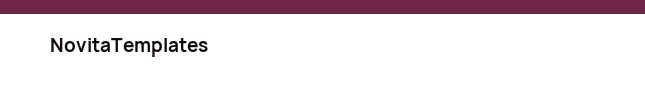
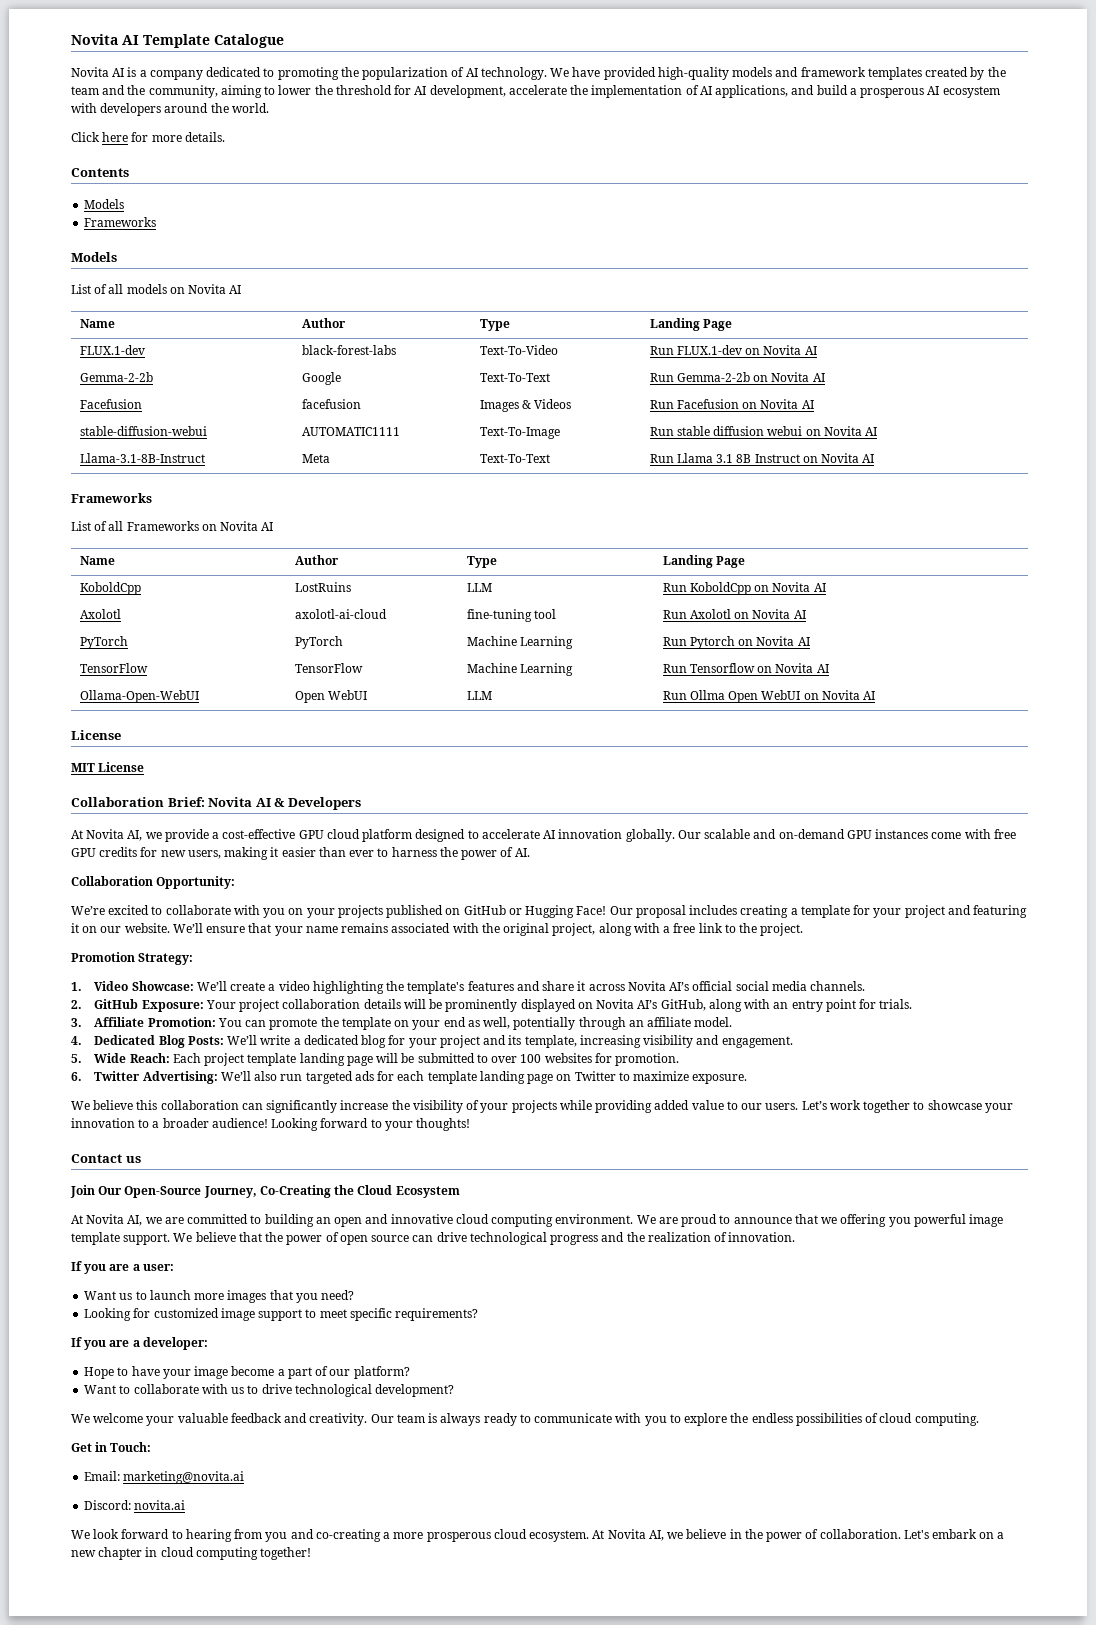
[50,38,208,57] NovitaTemplates -> [71,34,284,48] [71,67,1006,80] [71,85,1000,98] [71,103,269,116] [71,132,225,142] [71,168,129,177] [84,199,125,209] [84,217,157,227] [71,252,117,262] [71,284,242,294] [79,319,115,328] [301,318,346,328] [479,319,510,331] [649,318,732,331] [79,345,145,355] [301,345,396,355] [479,345,558,355] [649,345,817,355] [79,372,153,382] [301,372,341,385] [479,373,550,382] [649,372,825,382] [79,399,142,409] [301,399,361,409] [479,399,572,412] [649,399,814,409] [79,426,207,436] [301,427,400,436] [479,427,560,439] [649,426,877,436] [79,453,205,463] [301,454,330,463] [479,454,550,463] [649,453,875,463] [71,493,152,503] [71,521,274,531] [79,556,115,565] [294,555,339,565] [466,556,497,568] [662,555,745,568] [79,582,141,595] [294,582,351,592] [466,583,492,592] [662,582,826,595] [79,609,121,619] [294,609,387,619] [466,609,556,622] [662,609,806,619] [79,636,128,649] [294,636,343,649] [466,636,573,649] [662,636,810,649] [79,663,148,673] [294,663,363,673] [466,663,573,676] [662,663,829,673] [79,690,199,703] [294,690,367,703] [466,691,492,700] [662,690,875,703] [71,730,121,740] [71,762,145,772] [71,797,361,810] [71,829,1016,842] [71,847,530,860] [71,876,236,889] [71,905,1028,918] [71,923,804,936] [71,952,194,965] [71,981,866,994] [71,999,913,1012] [71,1017,733,1030] [71,1035,793,1048] [71,1053,680,1066] [71,1071,748,1084] [71,1100,1013,1113] [71,1118,471,1131] [71,1154,141,1163] [70,1185,460,1198] [71,1214,1004,1227] [71,1232,796,1245] [71,1261,174,1274] [84,1290,355,1303] [84,1308,479,1321] [71,1337,208,1350] [84,1366,410,1379] [84,1384,455,1397] [71,1413,979,1426] [71,1442,152,1452] [84,1471,245,1484] [84,1500,186,1510] [71,1529,1005,1542] [71,1547,312,1560] Novita AI Template Catalogue // Novita AI is a company dedicated to promoting the popularization of AI technology. We have provided high-quality models and framework templates created by the team and the community, aiming to lower the threshold for AI development, accelerate the implementation of AI applications, and build a prosperous AI ecosystem with developers around the world. // Click here for more details. // Contents // Models // Frameworks // Models // List of all models on Novita AI // Name | Author | Type | Landing Page // FLUX.1-dev | black-forest-labs | Text-To-Video | Run FLUX.1-dev on Novita AI // Gemma-2-2b | Google | Text-To-Text | Run Gemma-2-2b on Novita AI // Facefusion | facefusion | Images & Videos | Run Facefusion on Novita AI // stable-diffusion-webui | AUTOMATIC1111 | Text-To-Image | Run stable diffusion webui on Novita AI // Llama-3.1-8B-Instruct | Meta | Text-To-Text | Run Llama 3.1 8B Instruct on Novita AI // Frameworks // List of all Frameworks on Novita AI // Name | Author | Type | Landing Page // KoboldCpp | LostRuins | LLM | Run KoboldCpp on Novita AI // Axolotl | axolotl-ai-cloud | fine-tuning tool | Run Axolotl on Novita AI // PyTorch | PyTorch | Machine Learning | Run Pytorch on Novita AI // TensorFlow | TensorFlow | Machine Learning | Run Tensorflow on Novita AI // Ollama-Open-WebUI | Open WebUI | LLM | Run Ollma Open WebUI on Novita AI // License // MIT License // Collaboration Brief: Novita AI & Developers // At Novita AI, we provide a cost-effective GPU cloud platform designed to accelerate AI innovation globally. Our scalable and on-demand GPU instances come with free GPU credits for new users, making it easier than ever to harness the power of AI. // Collaboration Opportunity: // We’re excited to collaborate with you on your projects published on GitHub or Hugging Face! Our proposal includes creating a template for your project and featuring it on our website. We’ll ensure that your name remains associated with the original project, along with a free link to the project. // Promotion Strategy: // 1. Video Showcase: We’ll create a video highlighting the template's features and share it across Novita AI’s official social media channels. // 2. GitHub Exposure: Your project collaboration details will be prominently displayed on Novita AI’s GitHub, along with an entry point for trials. // 3. Affiliate Promotion: You can promote the template on your end as well, potentially through an affiliate model. // 4. Dedicated Blog Posts: We’ll write a dedicated blog for your project and its template, increasing visibility and engagement. // 5. Wide Reach: Each project template landing page will be submitted to over 100 websites for promotion. // 6. Twitter Advertising: We’ll also run targeted ads for each template landing page on Twitter to maximize exposure. // We believe this collaboration can significantly increase the visibility of your projects while providing added value to our users. Let’s work together to showcase your innovation to a broader audience! Looking forward to your thoughts! // Contact us // Join Our Open-Source Journey, Co-Creating the Cloud Ecosystem // At Novita AI, we are committed to building an open and innovative cloud computing environment. We are proud to announce that we offering you powerful image template support. We believe that the power of open source can drive technological progress and the realization of innovation. // If you are a user: // Want us to launch more images that you need? // Looking for customized image support to meet specific requirements? // If you are a developer: // Hope to have your image become a part of our platform? // Want to collaborate with us to drive technological development? // We welcome your valuable feedback and creativity. Our team is always ready to communicate with you to explore the endless possibilities of cloud computing. // Get in Touch: // Email: marketing@novita.ai // Discord: novita.ai // We look forward to hearing from you and co-creating a more prosperous cloud ecosystem. At Novita AI, we believe in the power of collaboration. Let's embark on a new chapter in cloud computing together!

